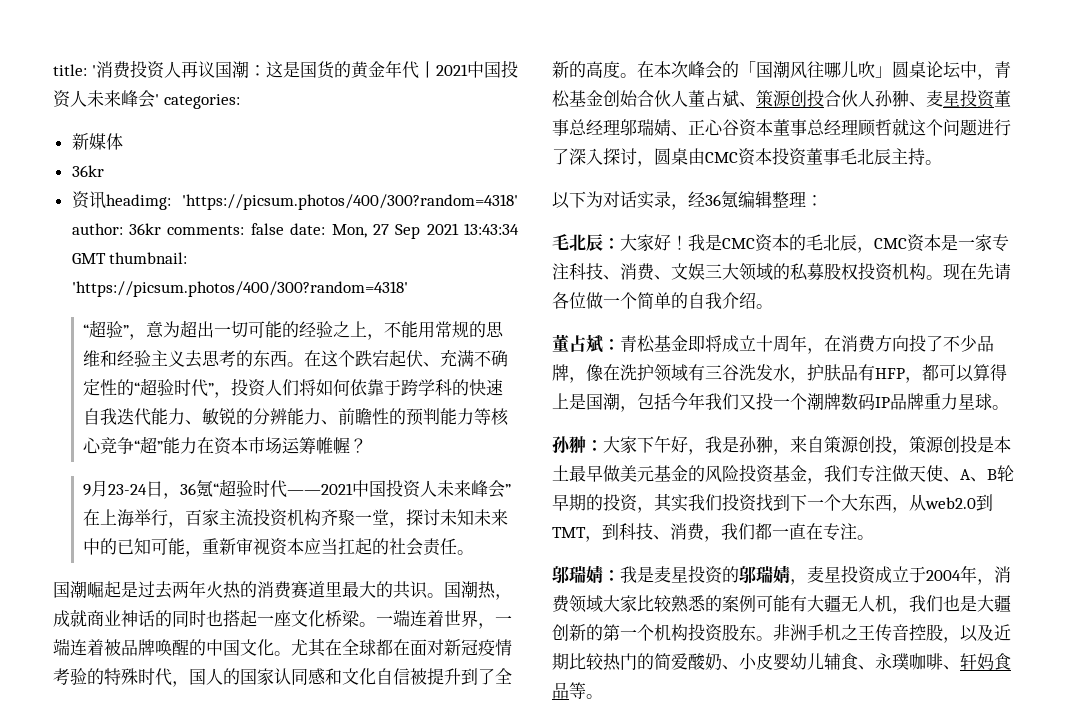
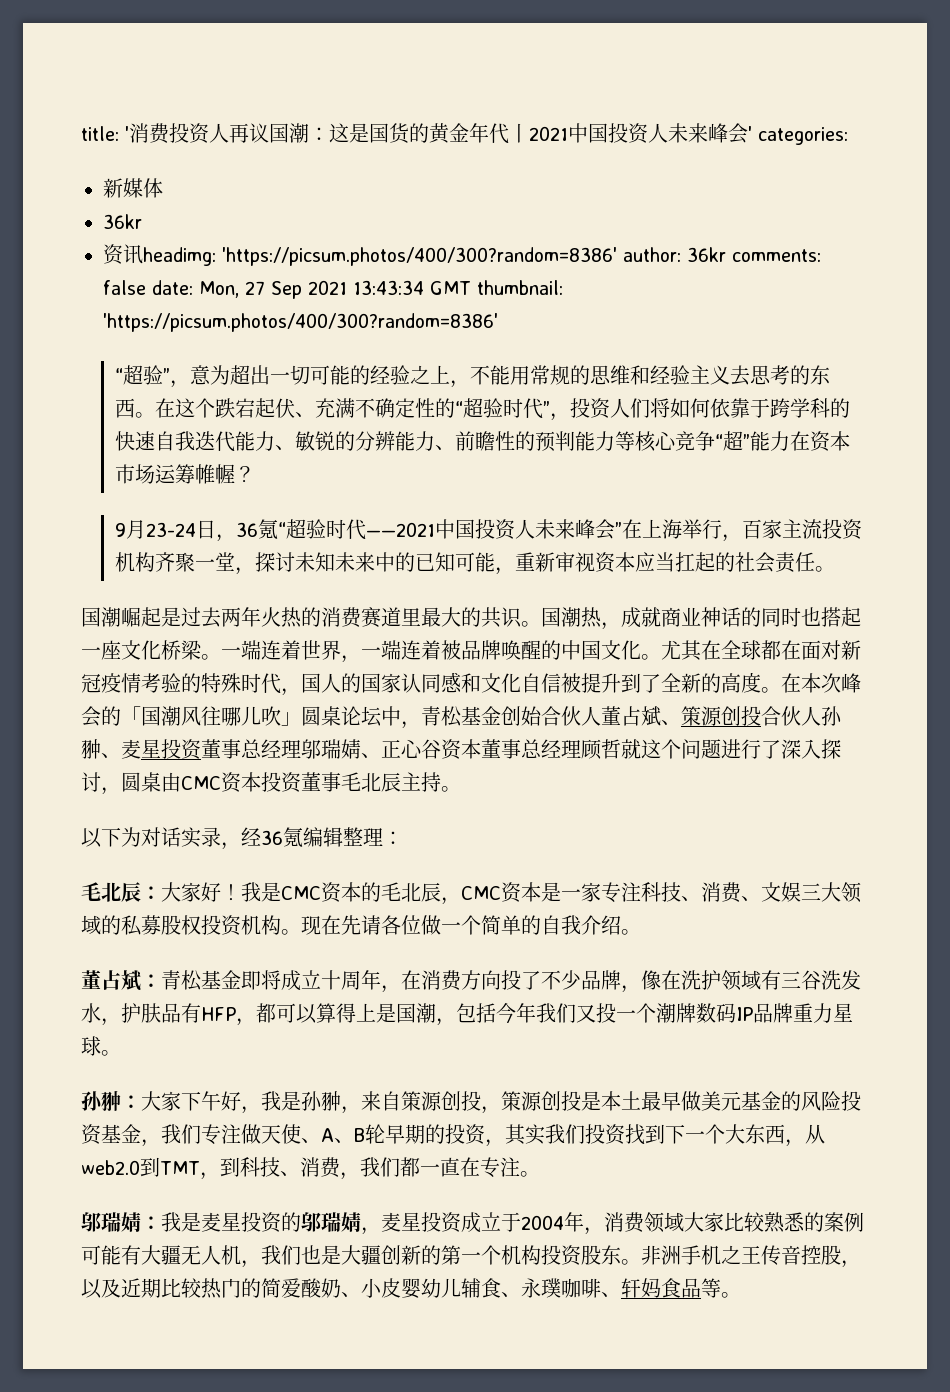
[182,194,518,210] 'https://picsum.photos/400/300?random=4318' -> [222,247,617,266] 'https://picsum.photos/400/300?random=8386'
[71,281,408,297] 'https://picsum.photos/400/300?random=4318' -> [103,313,498,332] 'https://picsum.photos/400/300?random=8386'

